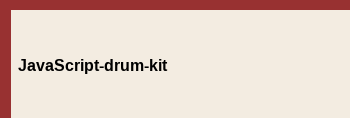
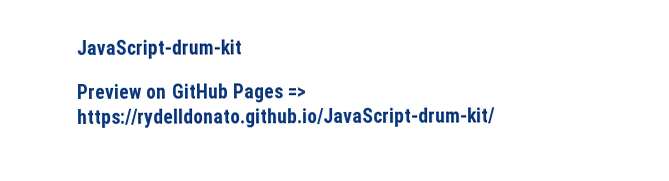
(168, 66) none -> [76,83,308,103] [77,107,496,129] // Preview on GitHub Pages => https://rydelldonato.github.io/JavaScript-drum-kit/

